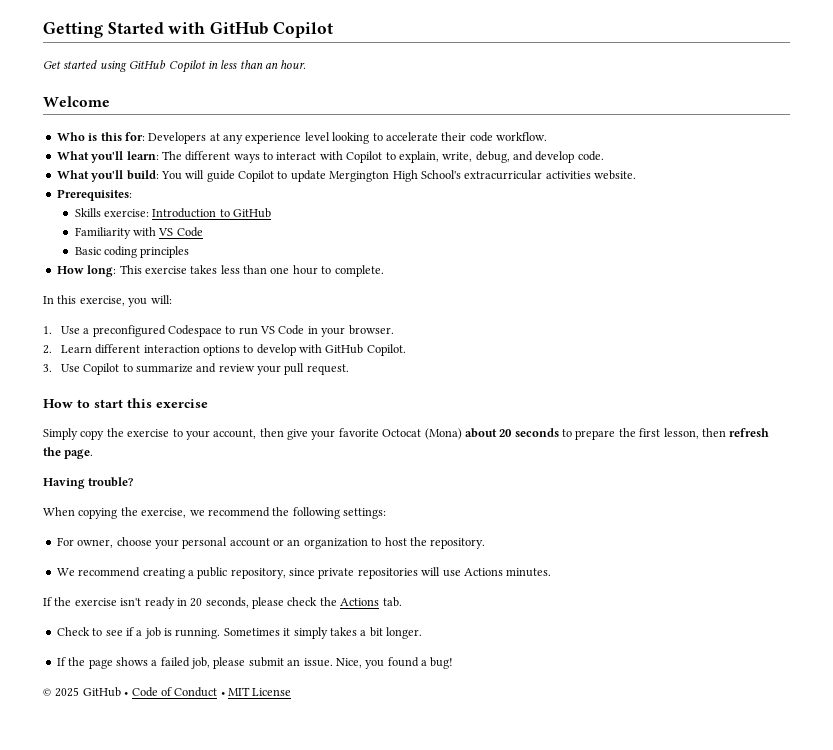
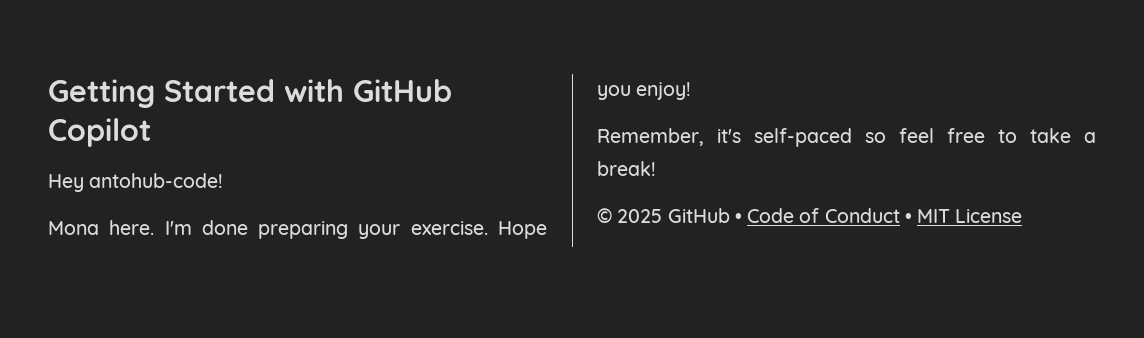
[43,60,307,73] [43,96,110,107] [56,132,547,144] [56,151,604,163] [56,170,636,182] [56,189,132,201] [74,208,272,218] [74,227,203,239] [74,246,190,258] [56,265,384,277] [43,295,172,307] [43,325,394,337] [43,344,406,356] [43,363,349,375] [43,398,208,408] [43,428,770,440] [43,447,94,459] [43,477,134,489] [43,507,386,519] [56,537,486,549] [56,567,552,579] [43,597,402,609] [56,627,422,639] [56,657,454,669] Get started using GitHub Copilot in less than an hour. // Welcome // Who is this for: Developers at any experience level looking to accelerate their code workflow. // What you'll learn: The different ways to interact with Copilot to explain, write, debug, and develop code. // What you'll build: You will guide Copilot to update Mergington High School's extracurricular activities website. // Prerequisites: // Skills exercise: Introduction to GitHub // Familiarity with VS Code // Basic coding principles // How long: This exercise takes less than one hour to complete. // In this exercise, you will: // 1. Use a preconfigured Codespace to run VS Code in your browser. // 2. Learn different interaction options to develop with GitHub Copilot. // 3. Use Copilot to summarize and review your pull request. // How to start this exercise // Simply copy the exercise to your account, then give your favorite Octocat (Mona) about 20 seconds to prepare the first lesson, then refresh the page. // Having trouble? // When copying the exercise, we recommend the following settings: // For owner, choose your personal account or an organization to host the repository. // We recommend creating a public repository, since private repositories will use Actions minutes. // If the exercise isn't ready in 20 seconds, please check the Actions tab. // Check to see if a job is running. Sometimes it simply takes a bit longer. // If the page shows a failed job, please submit an issue. Nice, you found a bug! -> [48,173,224,192] [48,220,547,239] [597,82,692,100] [597,128,1096,147] [597,161,656,176] Hey antohub-code! // Mona here. I'm done preparing your exercise. Hope you enjoy! // Remember, it's self-paced so feel free to take a break!

